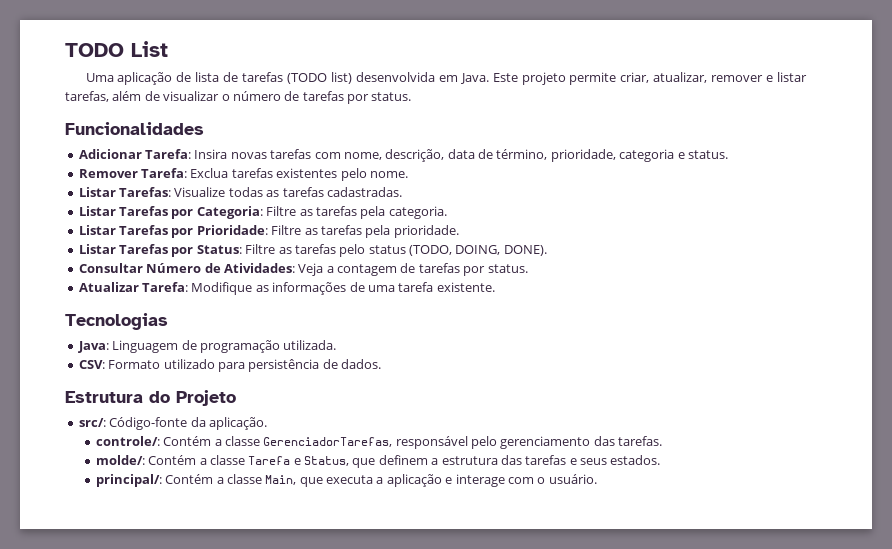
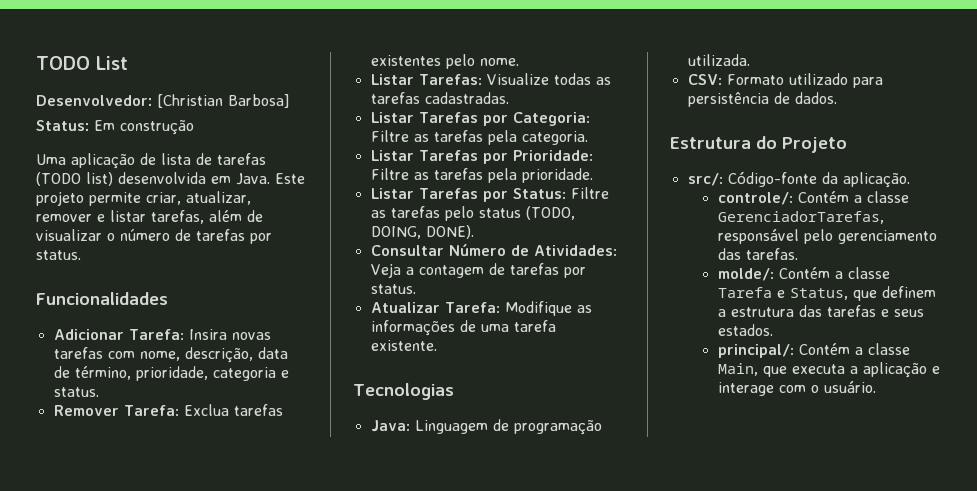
(168, 49) none -> [36,94,290,108] [36,120,194,135] // Desenvolvedor: [Christian Barbosa] // Status: Em construção

